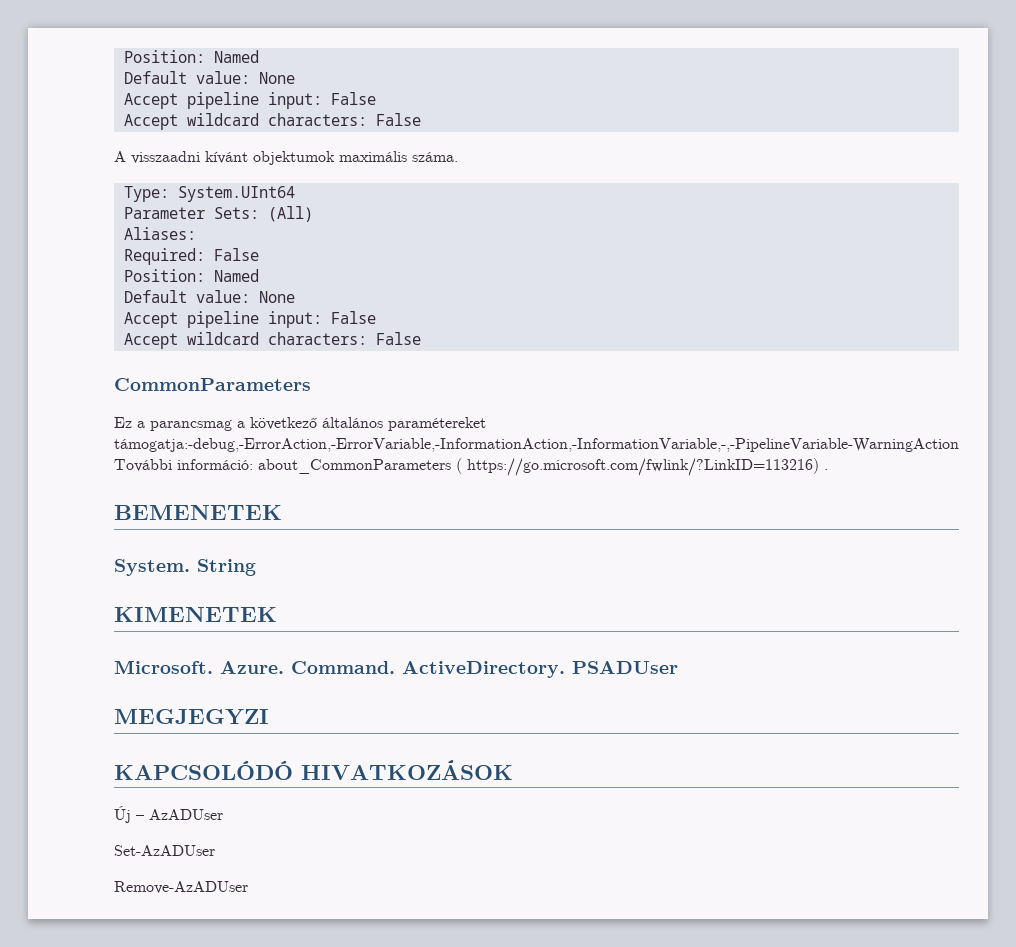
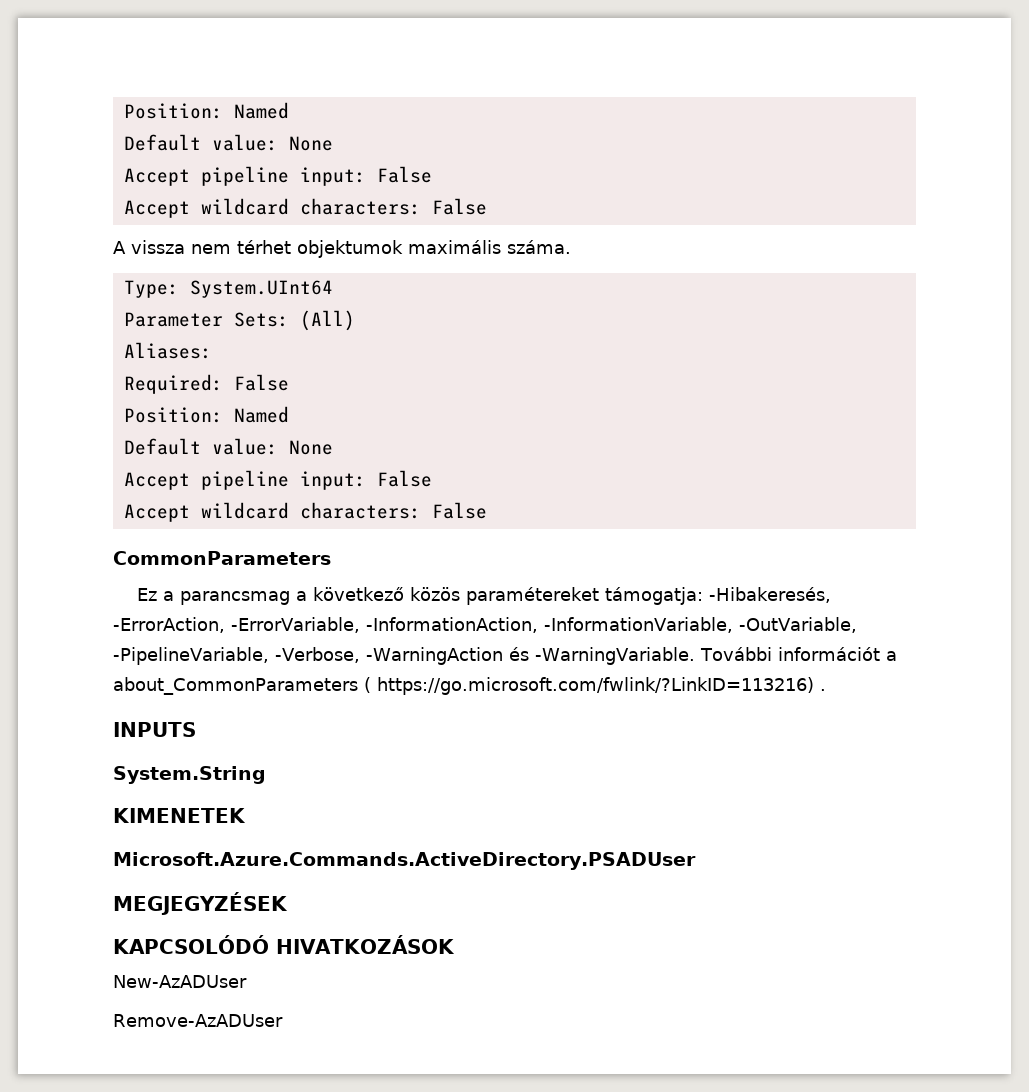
[131,151,248,164] visszaadni kívánt -> [131,240,291,254] vissza nem térhet
[322,417,486,431] [114,438,959,452] [114,458,828,476] [114,505,282,520] [114,559,256,576] [114,607,277,622] [114,660,678,678] [114,709,269,725] [114,760,513,780] [114,806,223,823] [114,845,215,856] általános paramétereket támogatja:-debug,-ErrorAction,-ErrorVariable,-InformationAction,-InformationVariable,-,-PipelineVariable-WarningAction További információ: about_CommonParameters ( https://go.microsoft.com/fwlink/?LinkID=113216) . // BEMENETEK // System. String // KIMENETEK // Microsoft. Azure. Command. ActiveDirectory. PSADUser // MEGJEGYZI // KAPCSOLÓDÓ HIVATKOZÁSOK // Új – AzADUser // Set-AzADUser -> [410,587,832,605] [113,617,857,633] [113,647,897,665] [113,677,826,695] [113,722,196,737] [113,766,266,784] [113,808,246,823] [113,852,696,870] [113,892,288,915] [113,935,455,954] [113,975,247,988] közös paramétereket támogatja: -Hibakeresés, -ErrorAction, -ErrorVariable, -InformationAction, -InformationVariable, -OutVariable, -PipelineVariable, -Verbose, -WarningAction és -WarningVariable. További információt a about_CommonParameters ( https://go.microsoft.com/fwlink/?LinkID=113216) . // INPUTS // System.String // KIMENETEK // Microsoft.Azure.Commands.ActiveDirectory.PSADUser // MEGJEGYZÉSEK // KAPCSOLÓDÓ HIVATKOZÁSOK // New-AzADUser

